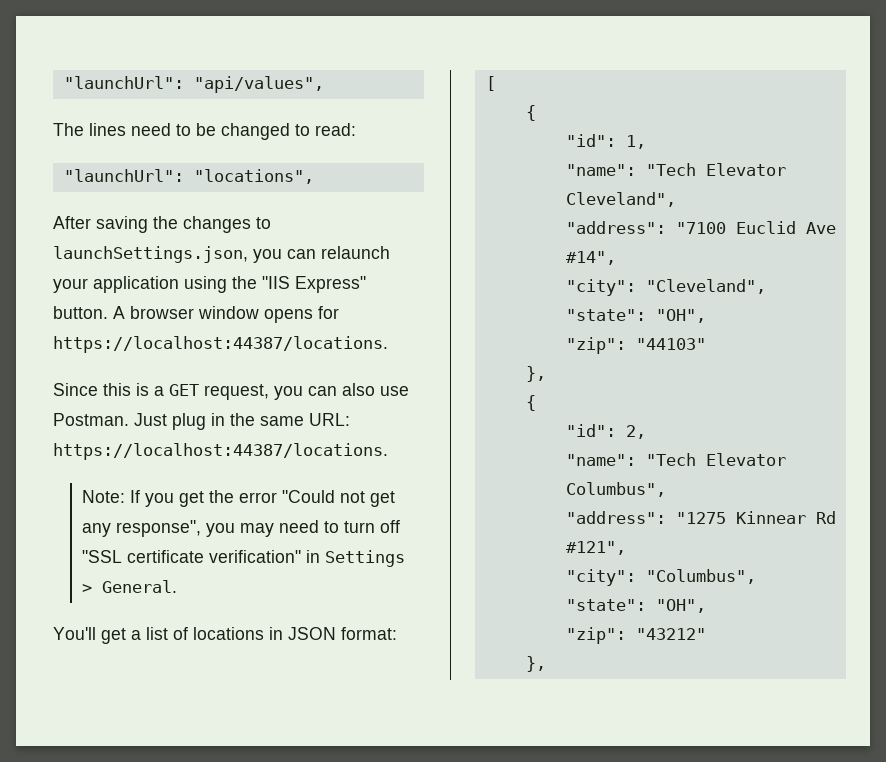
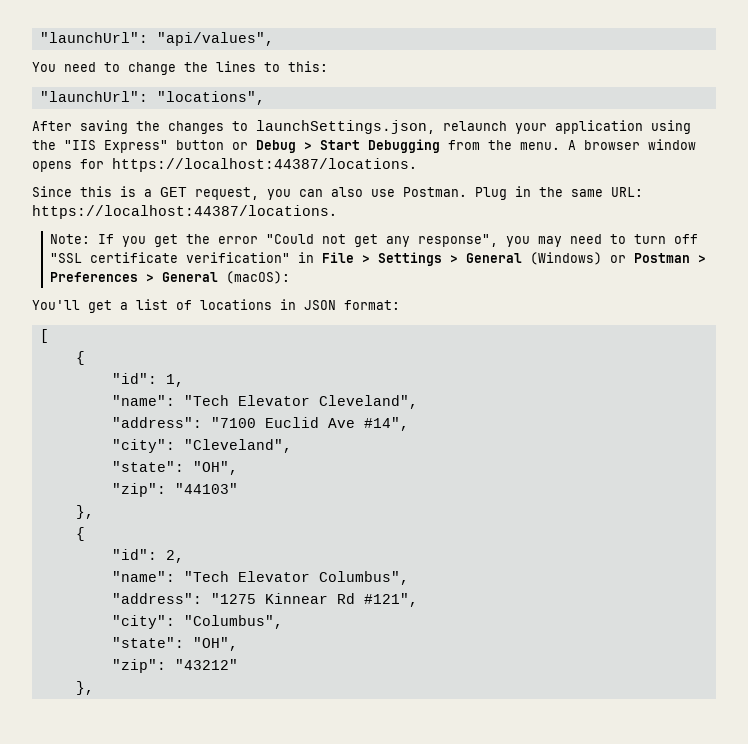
[53,123,356,140] The lines need to be changed to read: -> [32,61,328,75] You need to change the lines to this:
[253,249,316,263] you can -> (435, 127) none
[53,306,108,319] button. -> [176,139,560,153] button or Debug > Start Debugging from the menu.
[134,413,206,430] Just plug -> [475,187,507,200] Plug
[324,550,405,567] [81,580,177,593] Settings > General. -> [321,252,706,266] [49,271,290,284] File > Settings > General (Windows) or Postman > Preferences > General (macOS):

